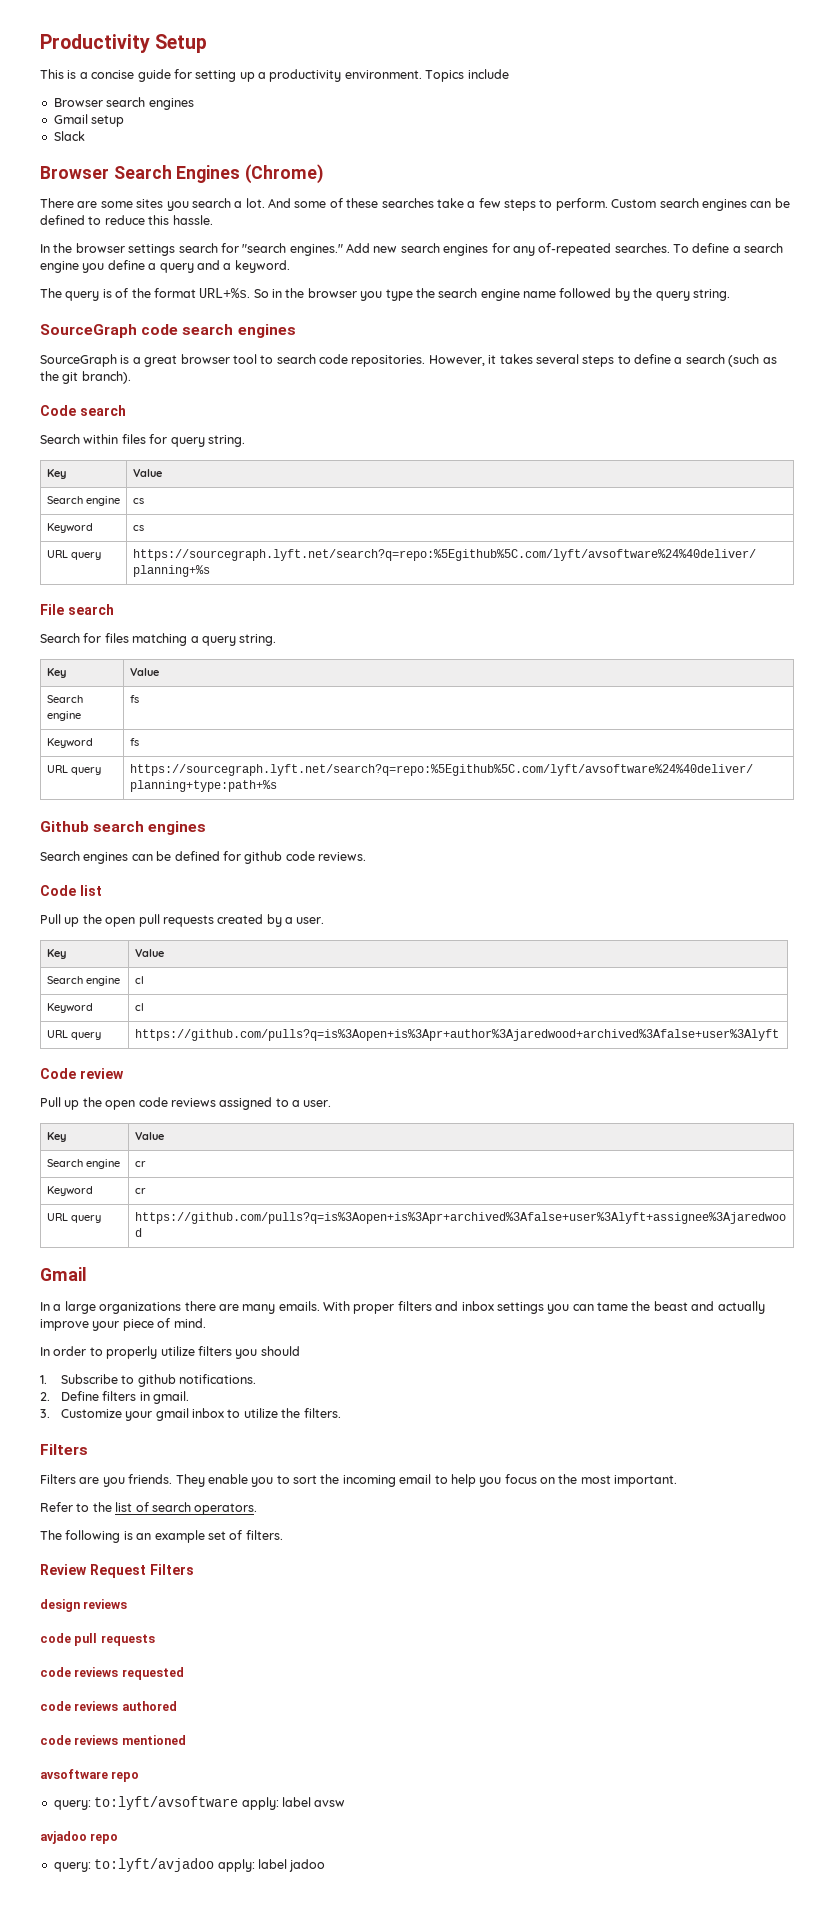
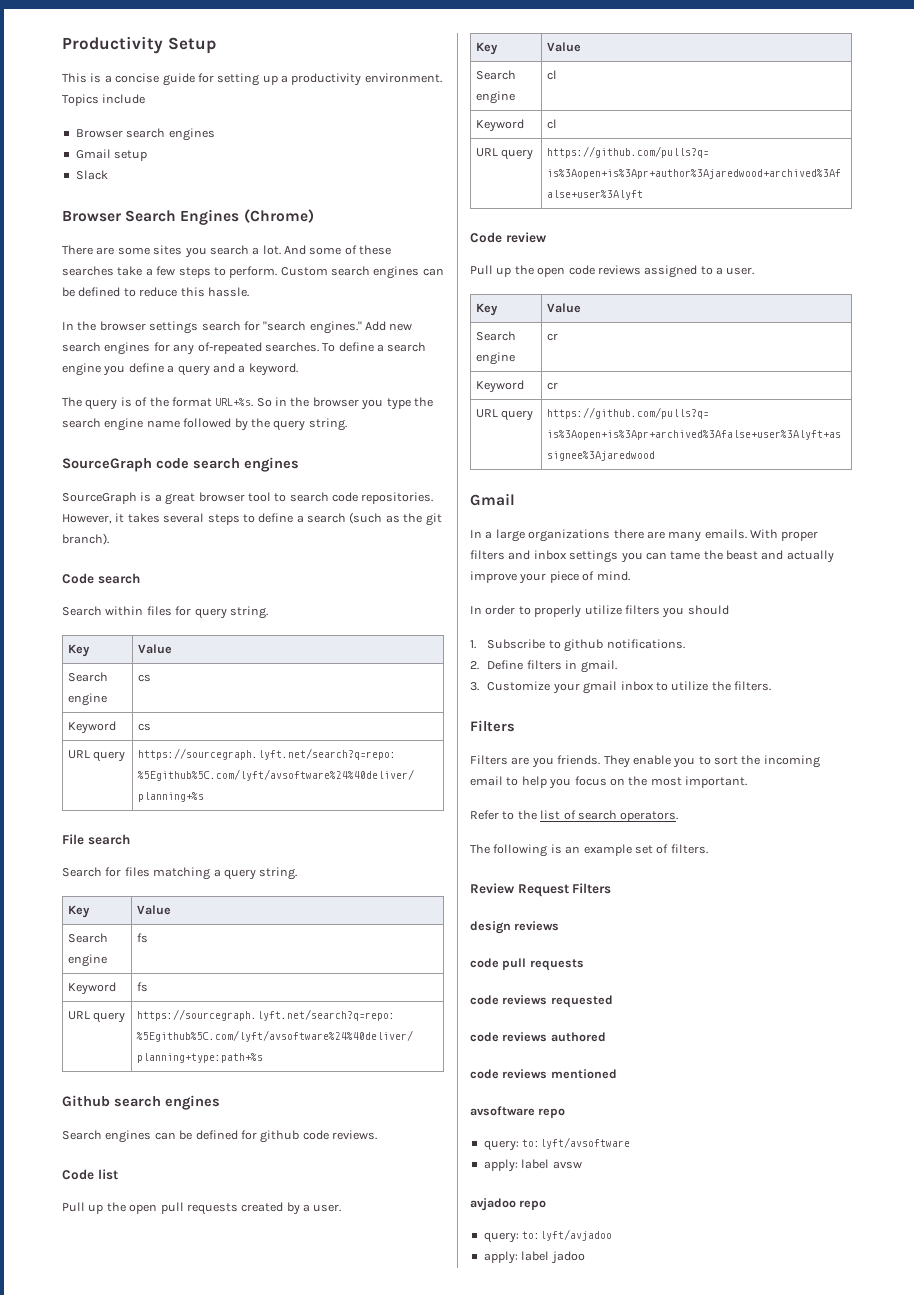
(239, 1803) none -> (631, 1143) //
(215, 1865) none -> (613, 1235) //

